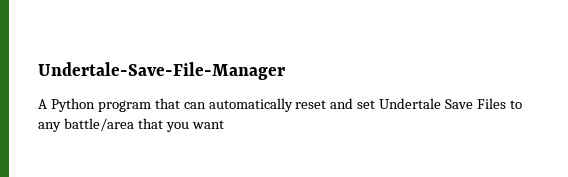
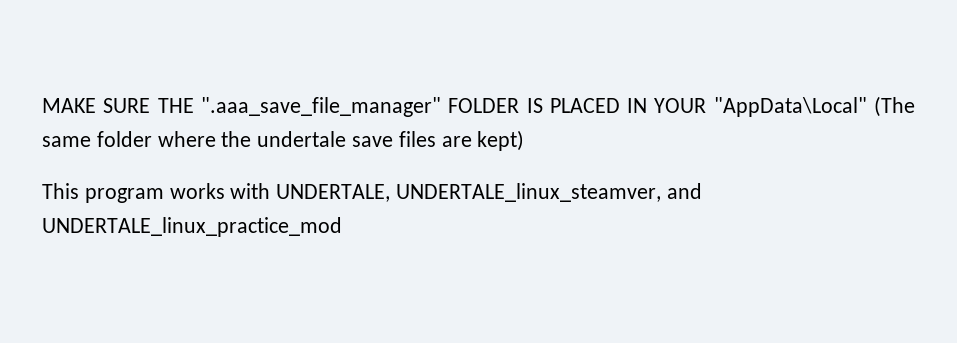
[38,62,285,80] [38,98,522,112] [38,118,224,132] Undertale-Save-File-Manager // A Python program that can automatically reset and set Undertale Save Files to any battle/area that you want -> [42,96,915,117] [42,130,525,151] [42,183,702,203] [42,217,342,237] MAKE SURE THE ".aaa_save_file_manager" FOLDER IS PLACED IN YOUR "AppData\Local" (The same folder where the undertale save files are kept) // This program works with UNDERTALE, UNDERTALE_linux_steamver, and UNDERTALE_linux_practice_mod

